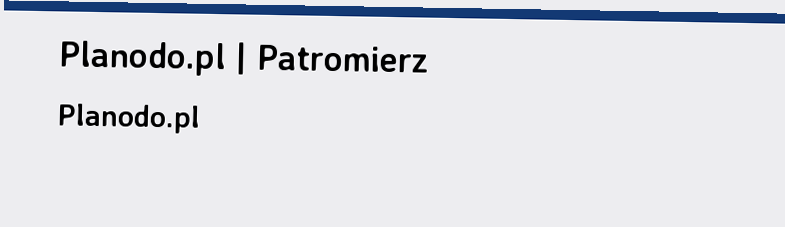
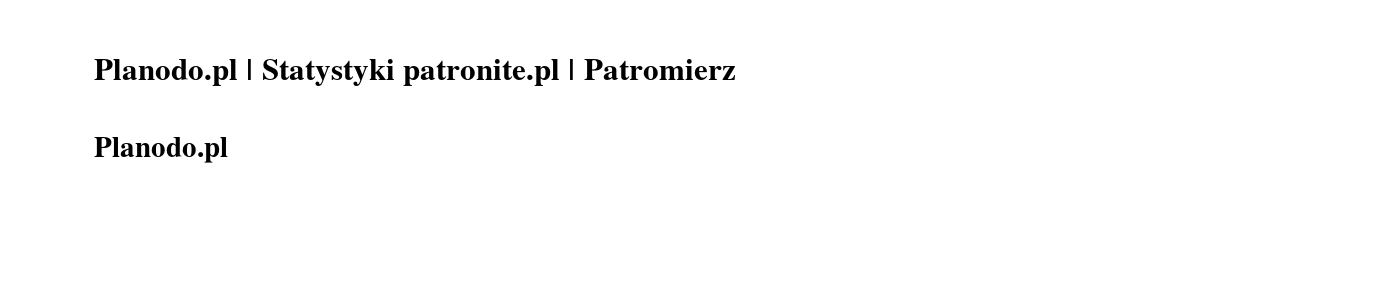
(248, 58) none -> [261,59,576,86] Statystyki patronite.pl |

